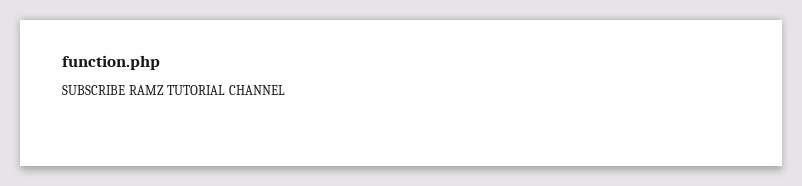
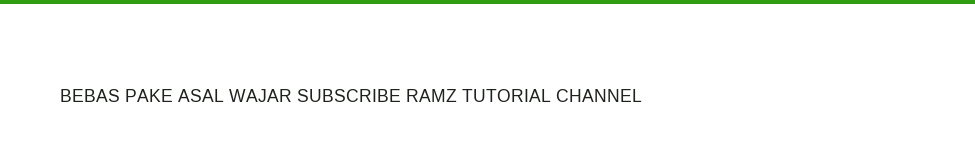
[62,55,160,70] function.php // -> [60,89,292,102] BEBAS PAKE ASAL WAJAR

